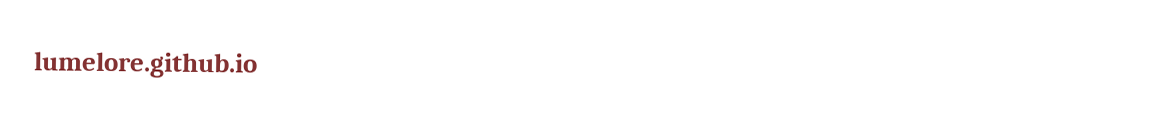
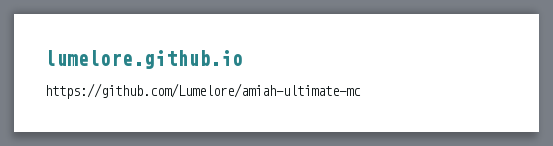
(258, 65) none -> [45,83,361,99] // https://github.com/Lumelore/amiah-ultimate-mc

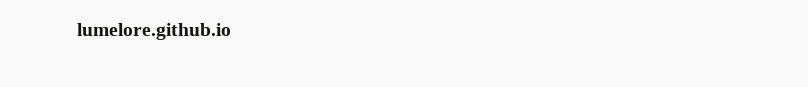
[45,83,361,99] // https://github.com/Lumelore/amiah-ultimate-mc -> (231, 31) none

